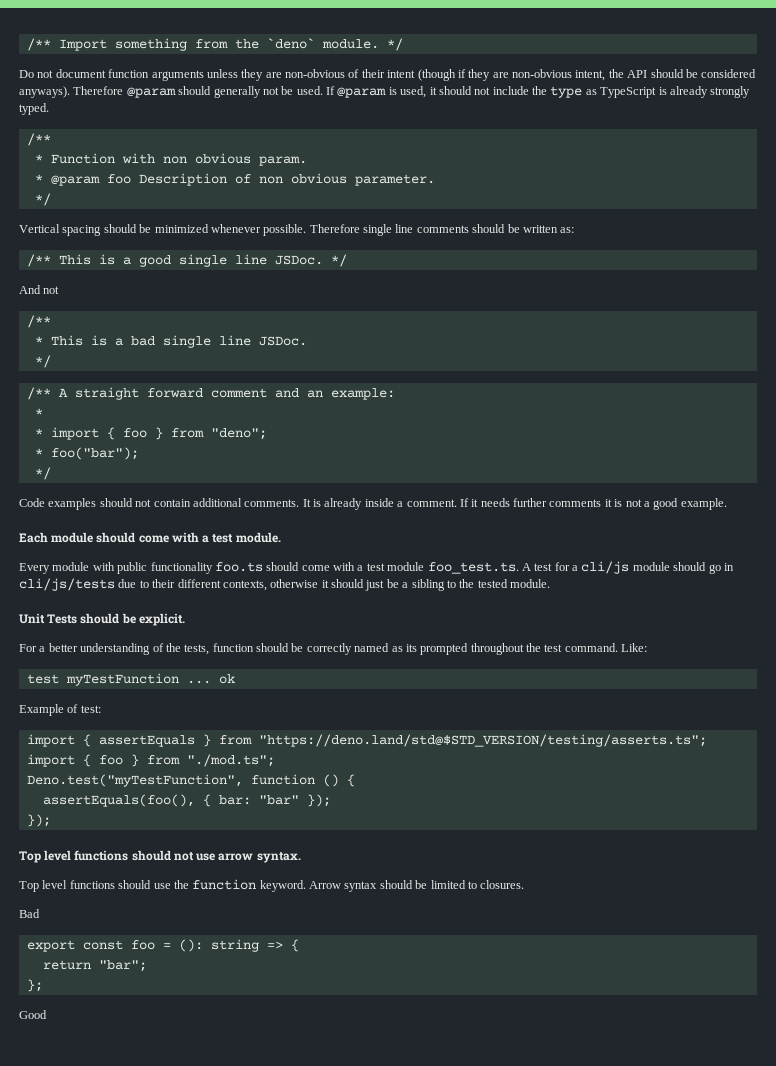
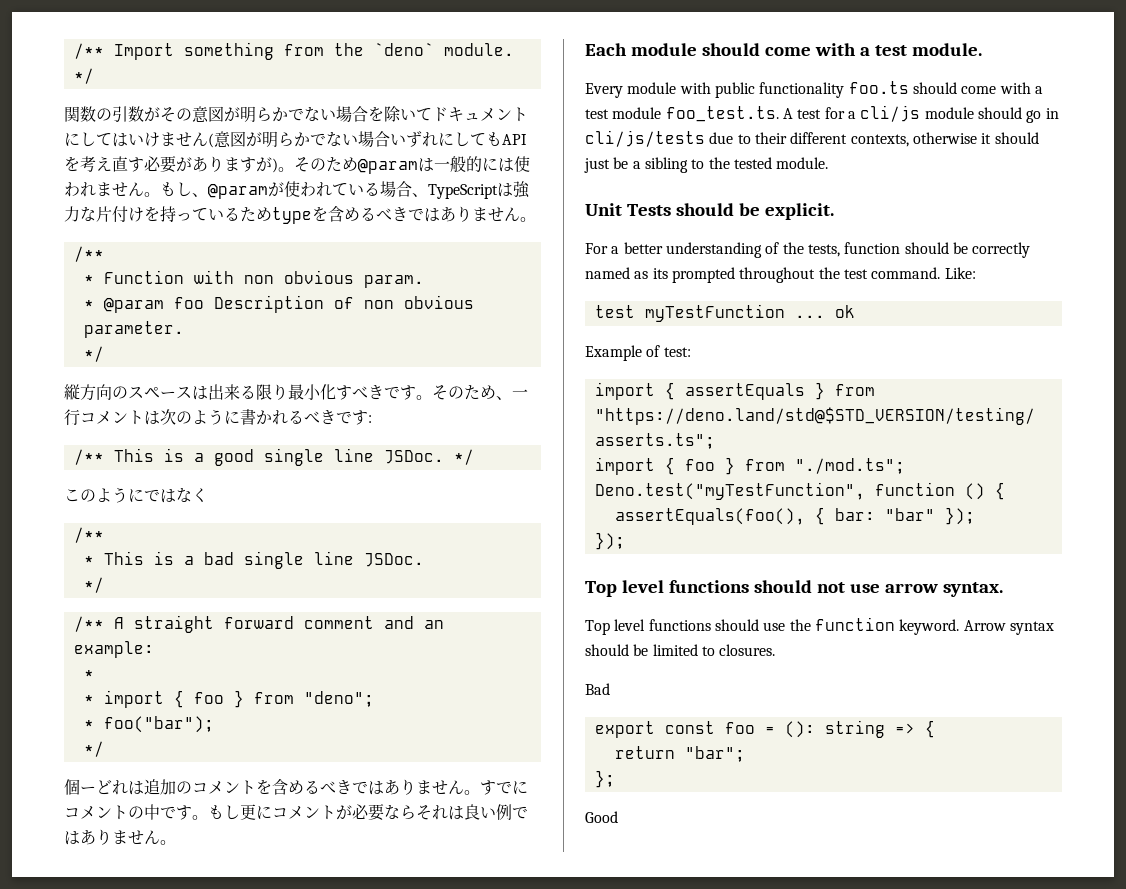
[19,69,757,81] [19,86,751,98] [19,103,49,115] Do not document function arguments unless they are non-obvious of their intent (though if they are non-obvious intent, the API should be considered anyways). Therefore @param should generally not be used. If @param is used, it should not include the type as TypeScript is already strongly typed. -> [64,106,528,123] [64,131,527,148] [64,156,530,174] [64,181,530,199] [64,206,536,224] 関数の引数がその意図が明らかでない場合を除いてドキュメントにしてはいけません(意図が明らかでない場合いずれにしてもAPIを考え直す必要がありますが)。そのため@paramは一般的には使われません。もし、@paramが使われている場合、TypeScriptは強力な片付けを持っているためtypeを含めるべきではありません。
[19,224,575,236] Vertical spacing should be minimized whenever possible. Therefore single line comments should be written as: -> [64,384,528,401] [64,409,372,426] 縦方向のスペースは出来る限り最小化すべきです。そのため、一行コメントは次のように書かれるべきです:
[19,285,60,294] And not -> [64,487,208,503] このようにではなく
[19,498,727,510] Code examples should not contain additional comments. It is already inside a comment. If it needs further comments it is not a good example. -> [64,779,528,795] [64,804,528,821] [64,829,176,845] 個ーどれは追加のコメントを含めるべきではありません。すでにコメントの中です。もし更にコメントが必要ならそれは良い例ではありません。

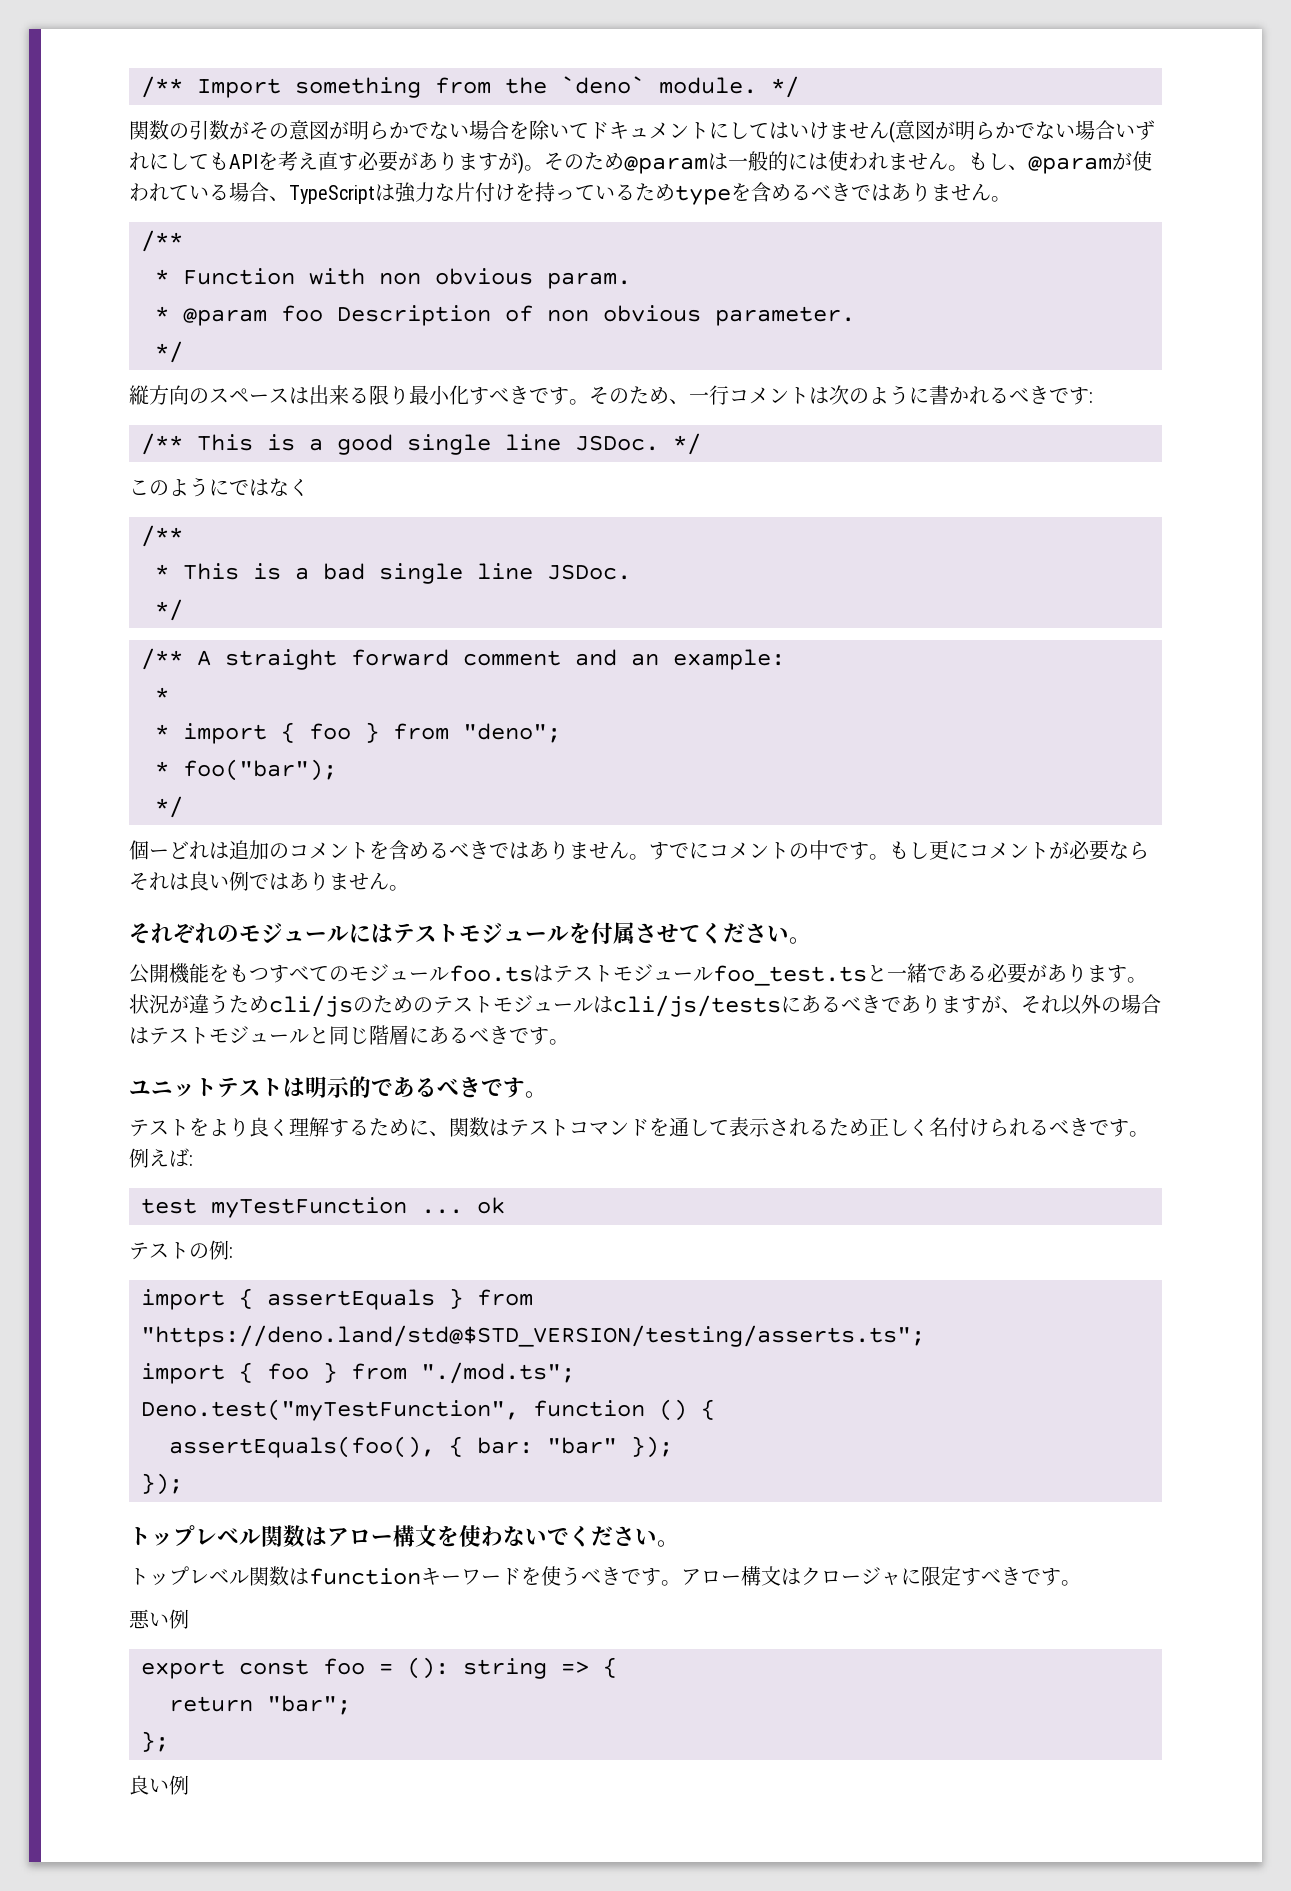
[585,43,982,56] [585,81,1043,98] [585,105,1059,123] [585,130,1039,147] [584,157,829,173] [585,203,834,220] [585,242,1031,258] [585,267,976,283] Each module should come with a test module. // Every module with public functionality foo.ts should come with a test module foo_test.ts. A test for a cli/js module should go in cli/js/tests due to their different contexts, otherwise it should just be a sibling to the tested module. // Unit Tests should be explicit. // For a better understanding of the tests, function should be correctly named as its prompted throughout the test command. Like: -> [129,922,811,944] [129,963,1147,986] [129,994,1161,1017] [129,1025,569,1045] [129,1076,547,1098] [129,1117,1149,1137] [129,1148,193,1168] それぞれのモジュールにはテストモジュールを付属させてください。 // 公開機能をもつすべてのモジュールfoo.tsはテストモジュールfoo_test.tsと一緒である必要があります。状況が違うためcli/jsのためのテストモジュールはcli/js/testsにあるべきでありますが、それ以外の場合はテストモジュールと同じ階層にあるべきです。 // ユニットテストは明示的であるべきです。 // テストをより良く理解するために、関数はテストコマンドを通して表示されるため正しく名付けられるべきです。例えば:
[585,345,691,361] Example of test: -> [129,1240,233,1260] テストの例:
[585,580,1003,597] [585,617,1054,635] [585,644,776,656] [585,683,610,695] Top level functions should not use arrow syntax. // Top level functions should use the function keyword. Arrow syntax should be limited to closures. // Bad -> [129,1525,679,1547] [129,1566,1081,1586] [129,1609,189,1629] トップレベル関数はアロー構文を使わないでください。 // トップレベル関数はfunctionキーワードを使うべきです。アロー構文はクロージャに限定すべきです。 // 悪い例
[585,811,618,823] Good -> [129,1775,189,1795] 良い例

